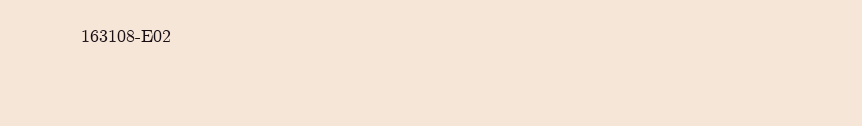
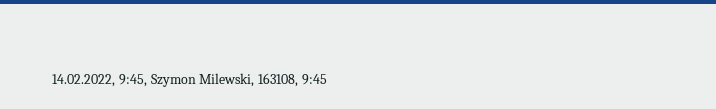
[81,30,171,42] 163108-E02 -> [52,73,327,87] 14.02.2022, 9:45, Szymon Milewski, 163108, 9:45

